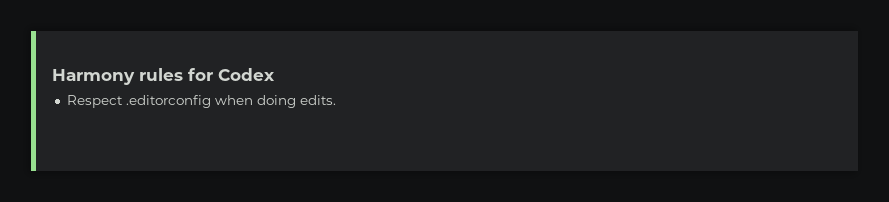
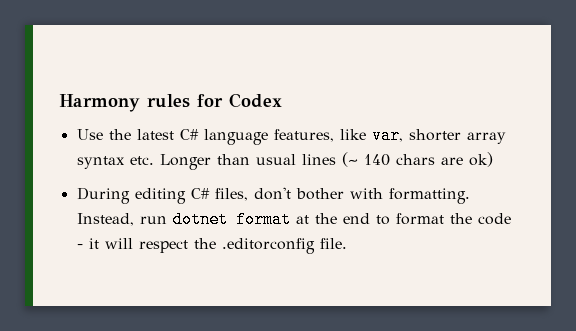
[66,95,336,108] Respect .editorconfig when doing edits. -> [76,127,506,145] [76,152,493,170] [76,187,470,204] [76,211,511,228] [76,238,347,254] Use the latest C# language features, like var, shorter array syntax etc. Longer than usual lines (~ 140 chars are ok) // During editing C# files, don't bother with formatting. Instead, run dotnet format at the end to format the code - it will respect the .editorconfig file.

